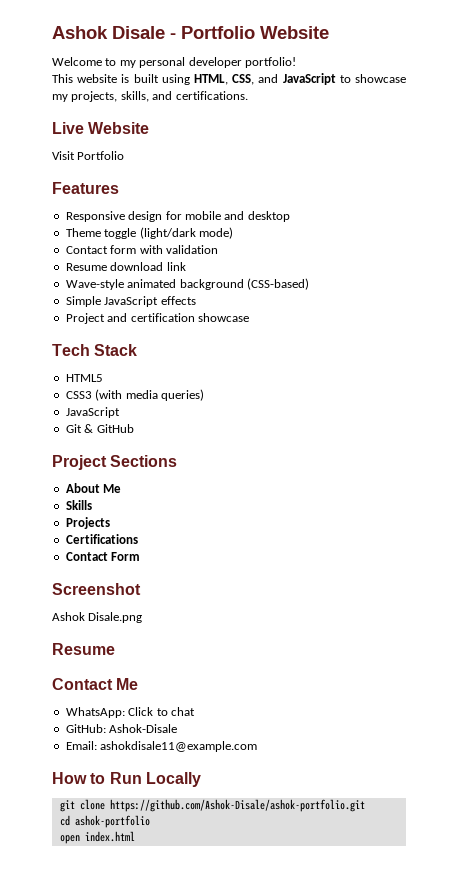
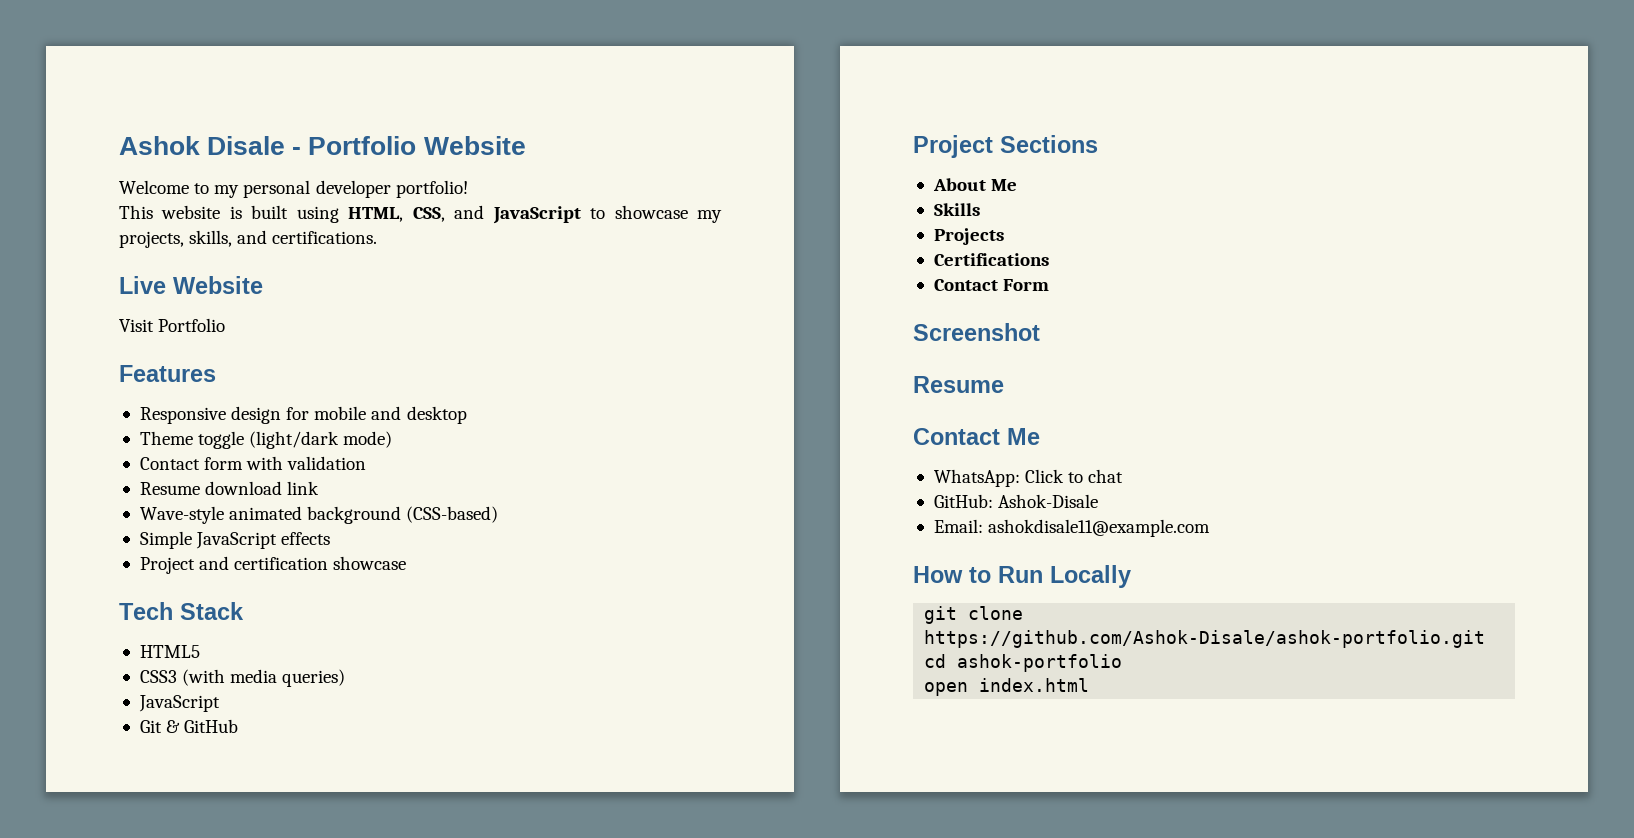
[52,612,143,623] // Ashok Disale.png -> (1040, 332) none

